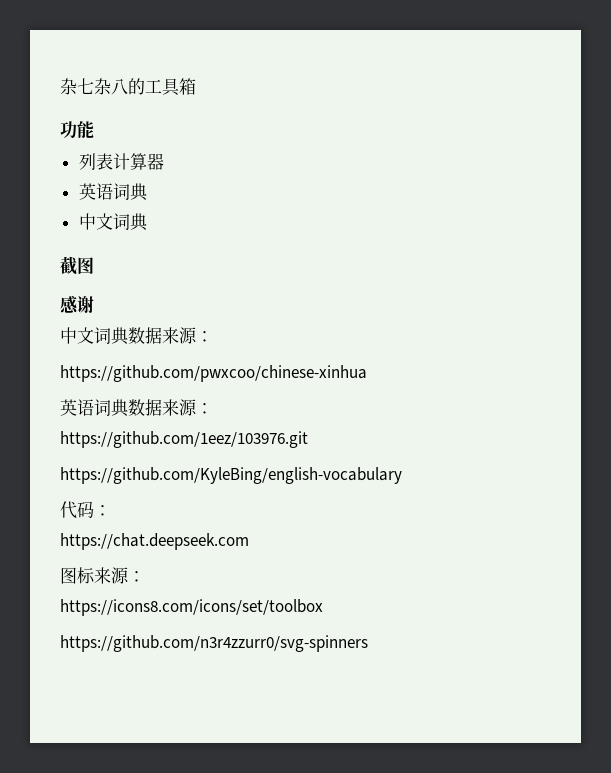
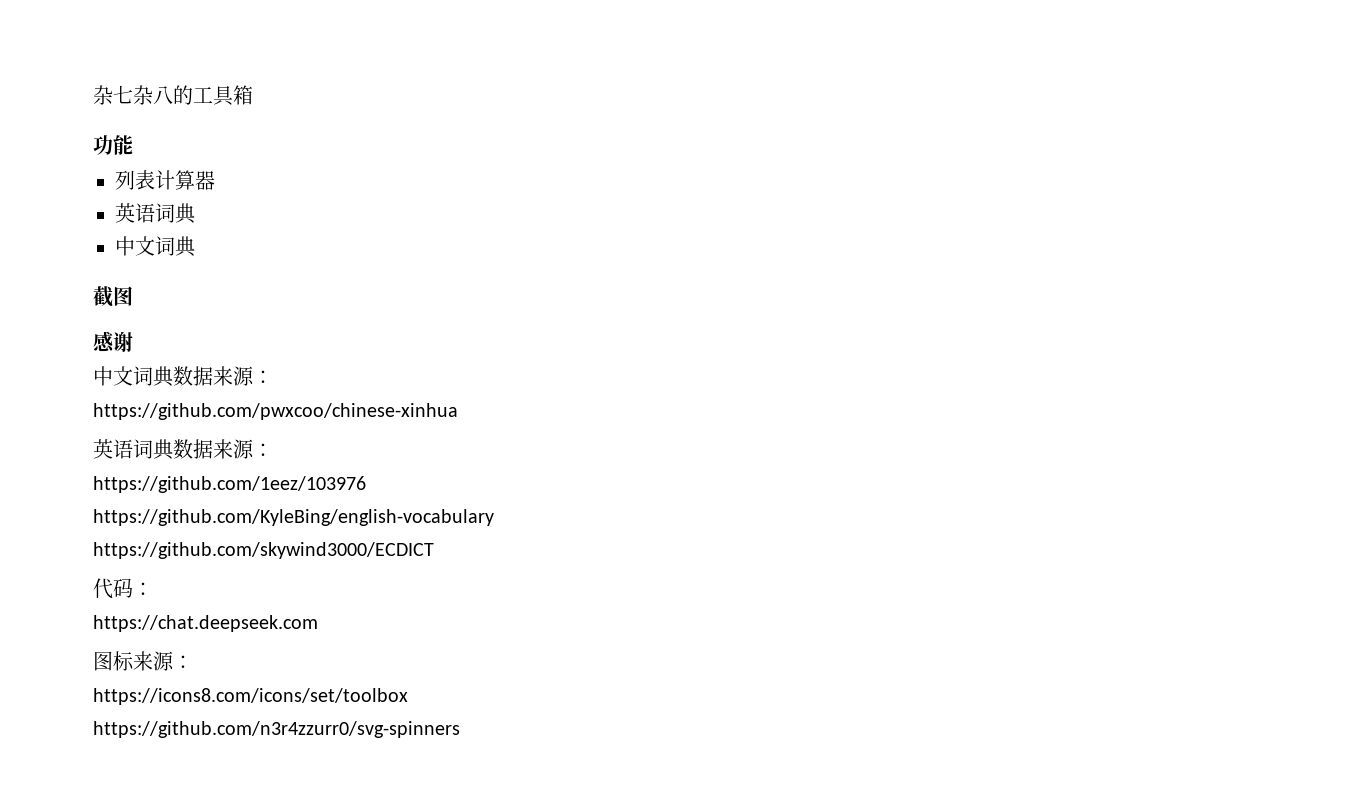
[60,431,308,448] https://github.com/1eez/103976.git -> [93,476,366,493] https://github.com/1eez/103976
(402, 475) none -> [93,542,434,559] // https://github.com/skywind3000/ECDICT

